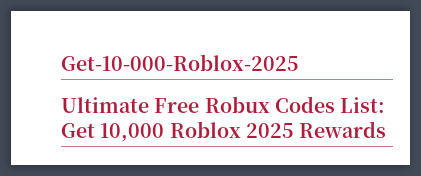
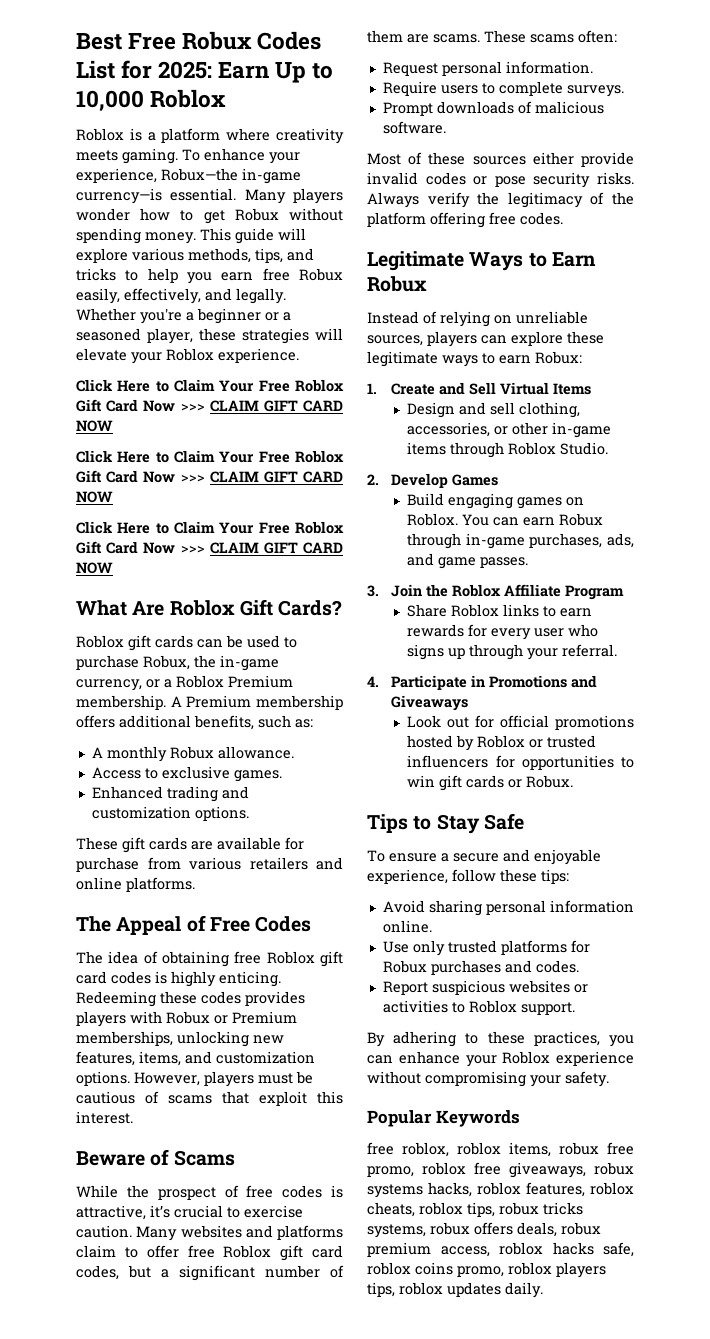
[61,54,299,71] [61,97,149,113] Get-10-000-Roblox-2025 // Ultimate -> [76,33,122,50] Best
[340,97,386,113] [61,121,387,142] List: Get 10,000 Roblox 2025 Rewards -> [76,60,334,83] [76,89,227,111] [76,128,344,144] [76,148,300,164] [76,168,301,184] [76,188,343,204] [76,208,343,224] [76,228,306,244] [76,248,314,263] [76,268,343,284] [76,288,286,304] [76,308,291,324] [76,328,343,344] [76,348,299,364] [76,379,344,392] [76,399,343,412] [76,420,113,432] [76,450,344,463] [76,470,343,483] [76,491,113,503] [76,521,344,534] [76,541,343,554] [76,562,113,574] [76,599,343,616] [76,635,297,651] [76,655,279,671] [76,675,293,691] [76,695,343,710] [76,715,313,730] [91,746,294,762] [91,766,282,782] [91,786,249,802] [91,806,249,821] [76,837,304,853] [76,857,343,872] [76,877,195,892] [76,915,312,935] [76,951,343,967] [76,971,281,987] [76,991,305,1007] [76,1011,297,1027] [76,1031,284,1047] [76,1051,315,1066] [76,1071,313,1087] [76,1091,343,1106] [76,1111,133,1124] [76,1149,235,1166] [76,1185,343,1200] [76,1205,303,1220] [76,1225,343,1241] [76,1245,343,1261] [76,1265,344,1281] [367,30,617,43] [382,61,593,76] [382,81,624,97] [382,101,604,116] [382,121,446,134] [367,152,634,167] [367,172,634,188] [367,192,634,208] [367,212,563,228] [367,251,596,271] [367,276,427,292] [367,311,588,327] [367,331,604,347] [367,351,582,367] [367,382,592,395] [407,402,581,418] [407,422,612,438] [407,442,609,458] [367,473,499,488] [407,493,585,509] [407,513,604,526] [407,533,634,549] [407,553,529,569] [367,584,625,600] [407,604,593,617] [407,624,599,640] [407,644,618,660] [367,675,598,690] [391,695,469,711] [407,715,634,730] [407,735,597,751] [407,755,634,770] [407,775,574,791] [367,813,524,834] [367,849,601,865] [367,869,569,884] [382,900,634,916] [382,920,432,933] [382,940,590,956] [382,960,579,975] [382,980,588,995] [382,1000,575,1015] [367,1031,634,1047] [367,1051,634,1067] [367,1071,609,1087] [367,1110,520,1127] [367,1142,634,1157] [367,1162,634,1178] [367,1182,634,1198] [367,1202,583,1217] [367,1222,601,1238] [367,1242,634,1257] [367,1262,606,1278] [367,1282,543,1298] List for 2025: Earn Up to 10,000 Roblox // Roblox is a platform where creativity meets gaming. To enhance your experience, Robux—the in-game currency—is essential. Many players wonder how to get Robux without spending money. This guide will explore various methods, tips, and tricks to help you earn free Robux easily, effectively, and legally. Whether you're a beginner or a seasoned player, these strategies will elevate your Roblox experience. // Click Here to Claim Your Free Roblox Gift Card Now >>> CLAIM GIFT CARD NOW // Click Here to Claim Your Free Roblox Gift Card Now >>> CLAIM GIFT CARD NOW // Click Here to Claim Your Free Roblox Gift Card Now >>> CLAIM GIFT CARD NOW // What Are Roblox Gift Cards? // Roblox gift cards can be used to purchase Robux, the in-game currency, or a Roblox Premium membership. A Premium membership offers additional benefits, such as: // A monthly Robux allowance. // Access to exclusive games. // Enhanced trading and customization options. // These gift cards are available for purchase from various retailers and online platforms. // The Appeal of Free Codes // The idea of obtaining free Roblox gift card codes is highly enticing. Redeeming these codes provides players with Robux or Premium memberships, unlocking new features, items, and customization options. However, players must be cautious of scams that exploit this interest. // Beware of Scams // While the prospect of free codes is attractive, it’s crucial to exercise caution. Many websites and platforms claim to offer free Roblox gift card codes, but a significant number of them are scams. These scams often: // Request personal information. // Require users to complete surveys. // Prompt downloads of malicious software. // Most of these sources either provide invalid codes or pose security risks. Always verify the legitimacy of the platform offering free codes. // Legitimate Ways to Earn Robux // Instead of relying on unreliable sources, players can explore these legitimate ways to earn Robux: // 1. Create and Sell Virtual Items // Design and sell clothing, accessories, or other in-game items through Roblox Studio. // 2. Develop Games // Build engaging games on Roblox. You can earn Robux through in-game purchases, ads, and game passes. // 3. Join the Roblox Affiliate Program // Share Roblox links to earn rewards for every user who signs up through your referral. // 4. Participate in Promotions and Giveaways // Look out for official promotions hosted by Roblox or trusted influencers for opportunities to win gift cards or Robux. // Tips to Stay Safe // To ensure a secure and enjoyable experience, follow these tips: // Avoid sharing personal information online. // Use only trusted platforms for Robux purchases and codes. // Report suspicious websites or activities to Roblox support. // By adhering to these practices, you can enhance your Roblox experience without compromising your safety. // Popular Keywords // free roblox, roblox items, robux free promo, roblox free giveaways, robux systems hacks, roblox features, roblox cheats, roblox tips, robux tricks systems, robux offers deals, robux premium access, roblox hacks safe, roblox coins promo, roblox players tips, roblox updates daily.

